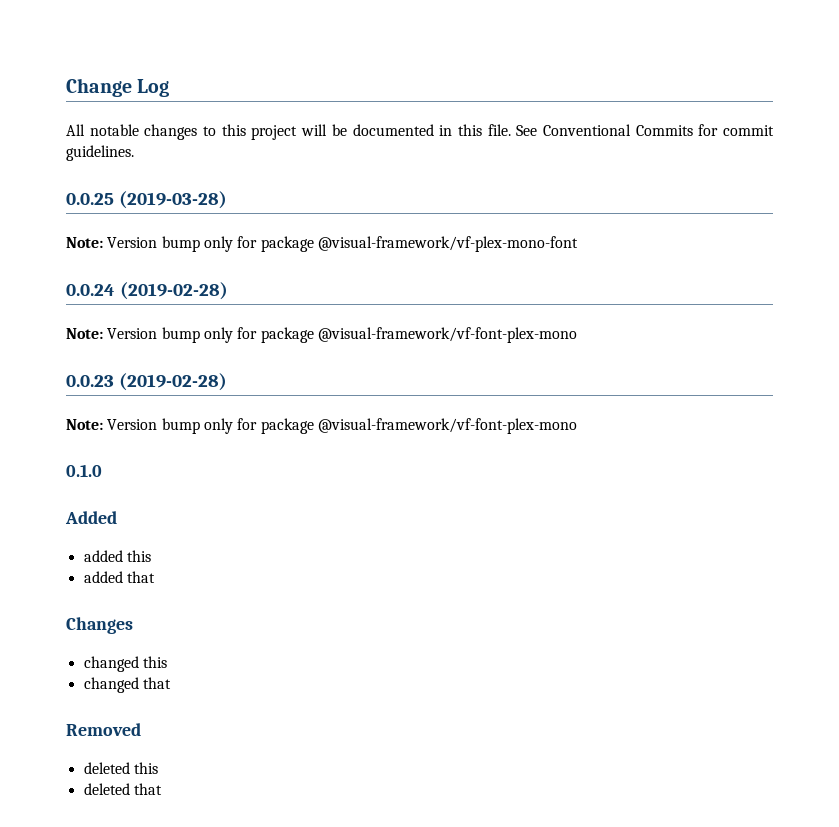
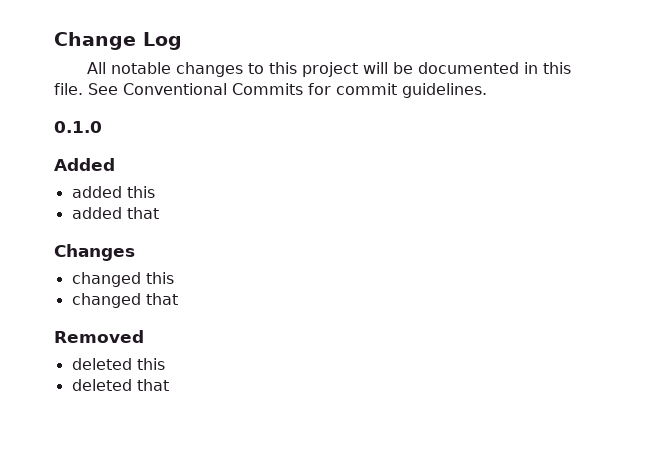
[66,191,227,209] [66,236,578,252] [66,282,228,300] [66,327,577,343] [66,373,227,391] [66,418,577,434] // 0.0.25 (2019-03-28) // Note: Version bump only for package @visual-framework/vf-plex-mono-font // 0.0.24 (2019-02-28) // Note: Version bump only for package @visual-framework/vf-font-plex-mono // 0.0.23 (2019-02-28) // Note: Version bump only for package @visual-framework/vf-font-plex-mono -> (487, 90) none

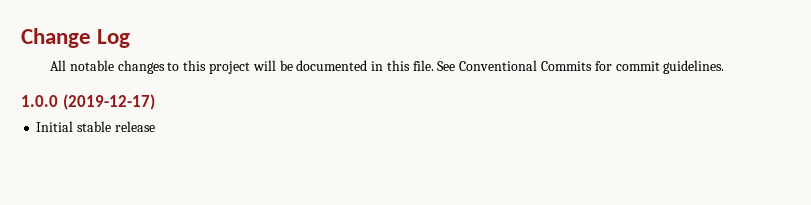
[54,121,102,133] [54,158,115,171] [71,186,155,198] [71,207,159,219] [54,244,135,261] [71,272,174,287] [71,293,178,308] [54,330,144,343] [71,358,165,370] [71,379,169,391] 0.1.0 // Added // added this // added that // Changes // changed this // changed that // Removed // deleted this // deleted that -> [21,94,155,110] [36,121,155,132] 1.0.0 (2019-12-17) // Initial stable release

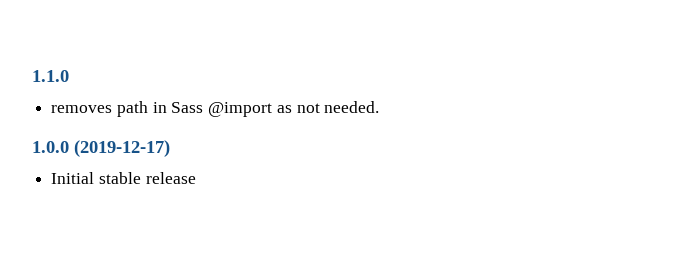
[21,28,131,48] [50,60,725,74] Change Log // All notable changes to this project will be documented in this file. See Conventional Commits for commit guidelines. -> [32,70,69,82] [51,101,380,117] 1.1.0 // removes path in Sass @import as not needed.

